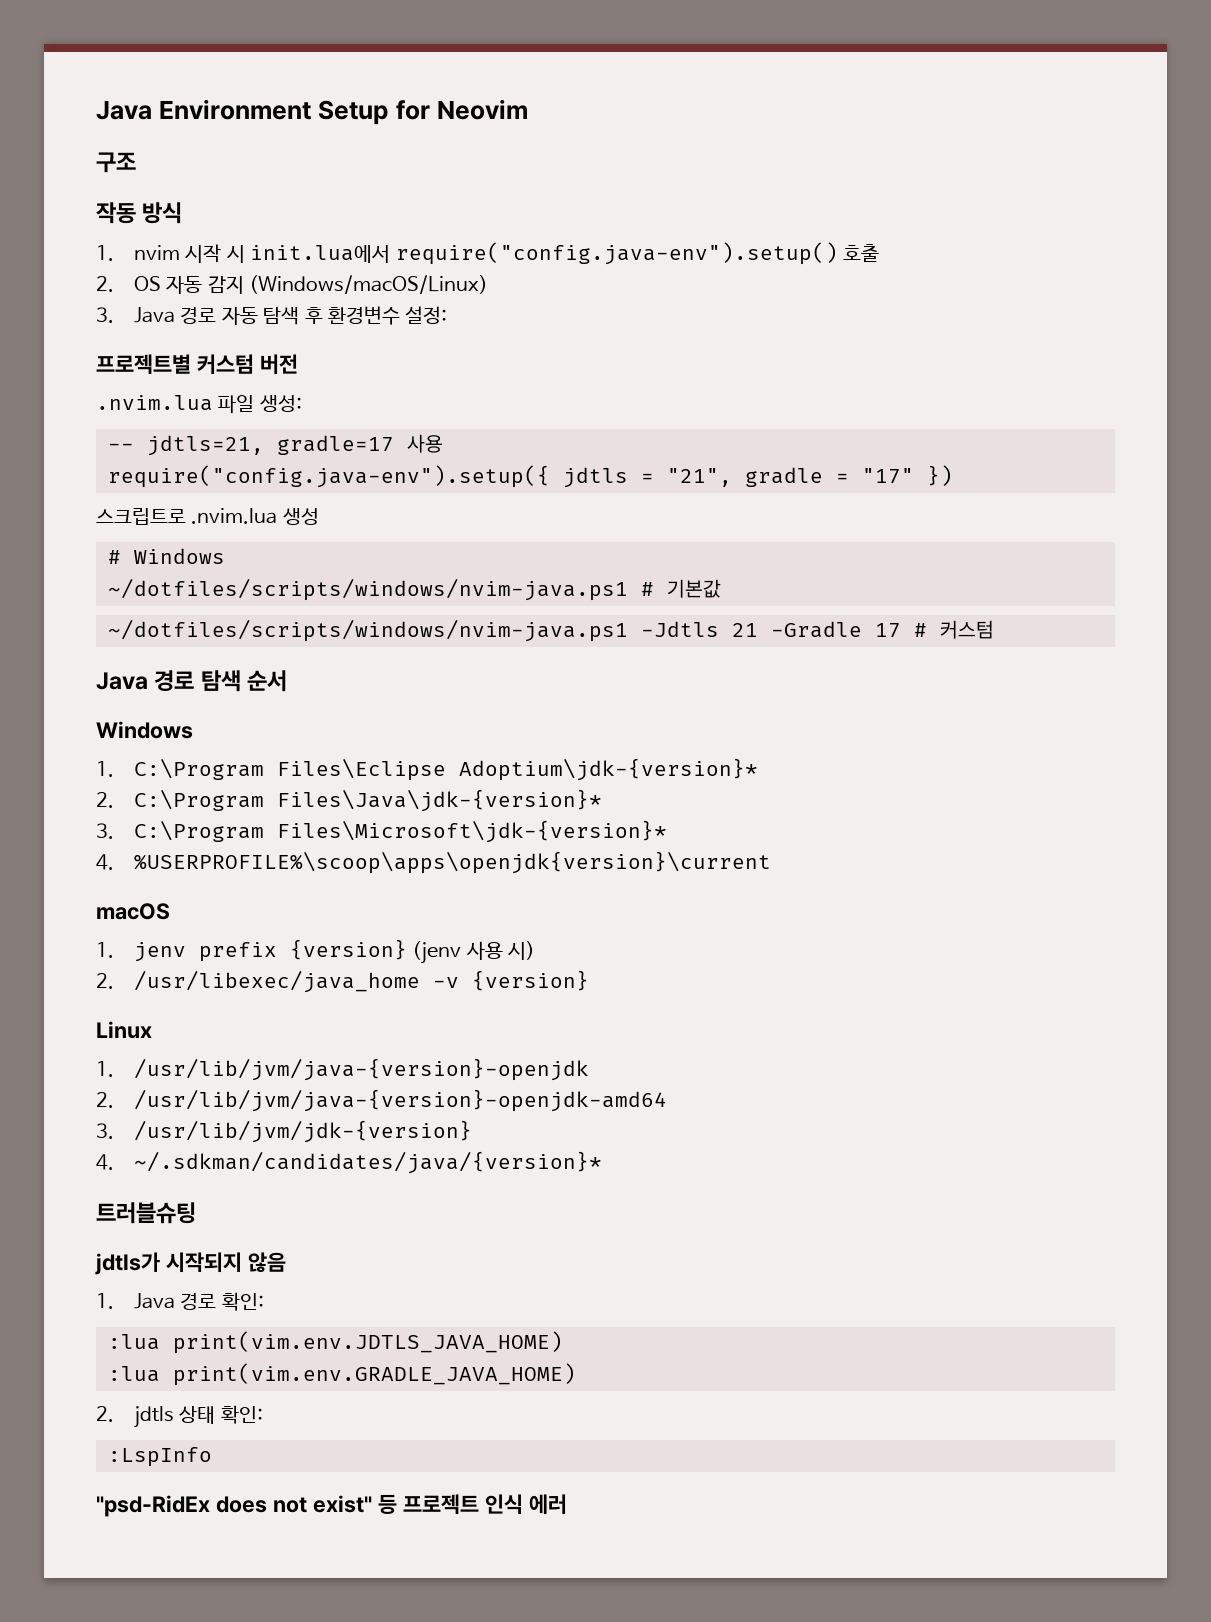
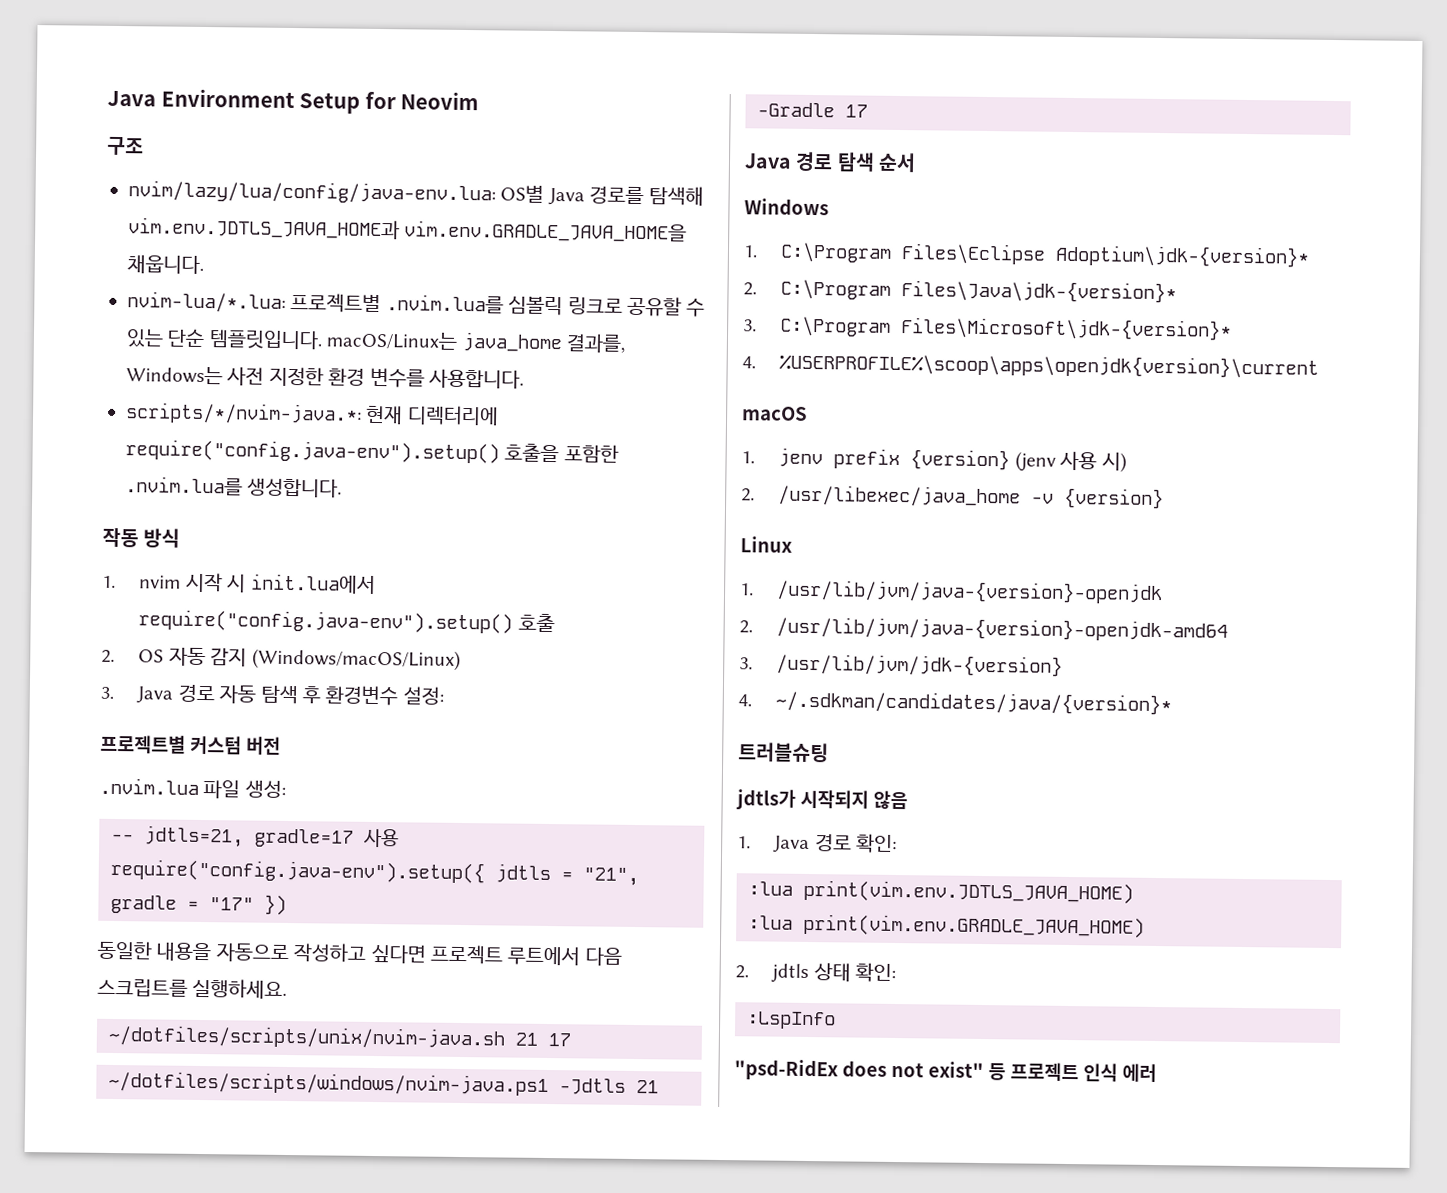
(136, 162) none -> [128,180,704,206] [128,217,688,243] [127,254,204,274] [127,291,706,317] [126,328,626,353] [126,366,524,389] [125,402,499,426] [125,439,619,464] [125,476,343,498] // nvim/lazy/lua/config/java-env.lua: OS별 Java 경로를 탐색해 vim.env.JDTLS_JAVA_HOME과 vim.env.GRADLE_JAVA_HOME을 채웁니다. // nvim-lua/*.lua: 프로젝트별 .nvim.lua를 심볼릭 링크로 공유할 수 있는 단순 템플릿입니다. macOS/Linux는 java_home 결과를, Windows는 사전 지정한 환경 변수를 사용합니다. // scripts/*/nvim-java.*: 현재 디렉터리에 require("config.java-env").setup() 호출을 포함한 .nvim.lua를 생성합니다.
[96,508,319,525] [108,548,225,564] [108,578,721,601] 스크립트로 .nvim.lua 생성 // # Windows // ~/dotfiles/scripts/windows/nvim-java.ps1 # 기본값 -> [97,940,622,966] [97,978,288,1000] [108,1024,571,1050] 동일한 내용을 자동으로 작성하고 싶다면 프로젝트 루트에서 다음 스크립트를 실행하세요. // ~/dotfiles/scripts/unix/nvim-java.sh 21 17
[914,620,994,639] # 커스텀 -> (868, 111) none

